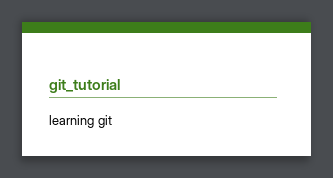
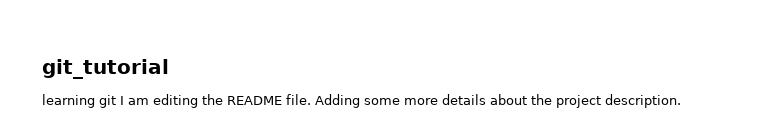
(112, 121) none -> [120,94,681,108] I am editing the README file. Adding some more details about the project description.

